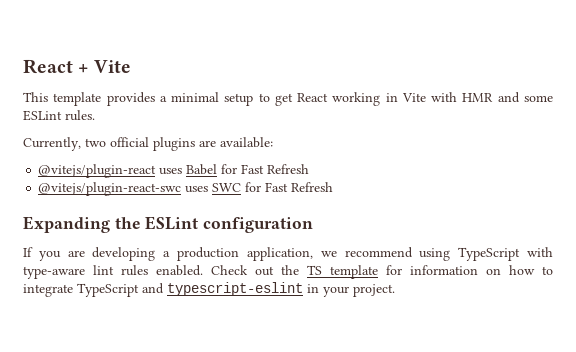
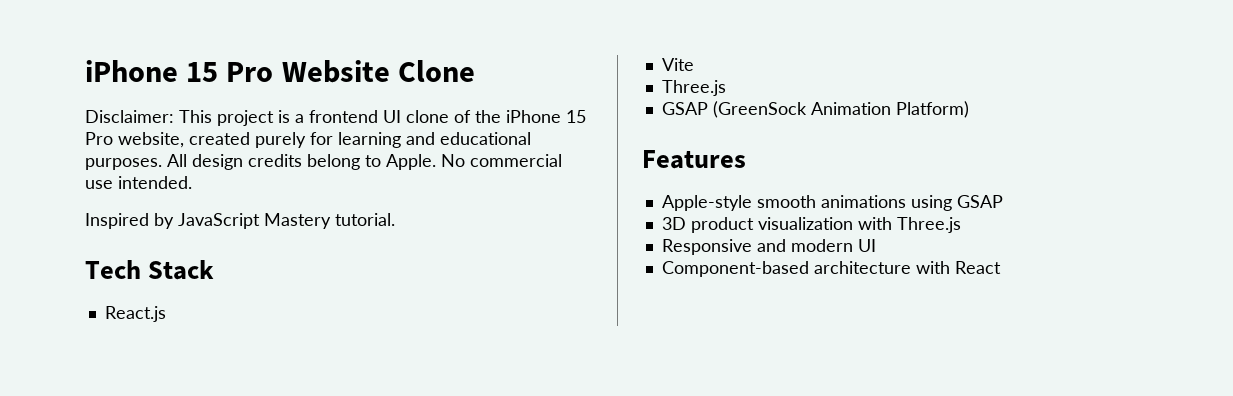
[23,59,131,74] [23,92,553,106] [23,110,95,121] [23,137,273,151] [38,164,310,178] [38,182,334,196] [23,216,314,233] [23,247,553,261] [23,265,553,279] [23,282,395,297] React + Vite // This template provides a minimal setup to get React working in Vite with HMR and some ESLint rules. // Currently, two official plugins are available: // @vitejs/plugin-react uses Babel for Fast Refresh // @vitejs/plugin-react-swc uses SWC for Fast Refresh // Expanding the ESLint configuration // If you are developing a production application, we recommend using TypeScript with type-aware lint rules enabled. Check out the TS template for information on how to integrate TypeScript and typescript-eslint in your project. -> [85,60,475,83] [85,110,586,126] [85,132,531,148] [85,154,562,170] [85,176,192,189] [85,213,395,229] [85,260,215,280] [104,306,166,322] [661,58,694,71] [661,80,726,96] [661,101,969,118] [642,150,746,169] [661,195,1003,211] [661,217,961,233] [661,239,876,255] [661,261,1001,277] iPhone 15 Pro Website Clone // Disclaimer: This project is a frontend UI clone of the iPhone 15 Pro website, created purely for learning and educational purposes. All design credits belong to Apple. No commercial use intended. // Inspired by JavaScript Mastery tutorial. // Tech Stack // React.js // Vite // Three.js // GSAP (GreenSock Animation Platform) // Features // Apple-style smooth animations using GSAP // 3D product visualization with Three.js // Responsive and modern UI // Component-based architecture with React

